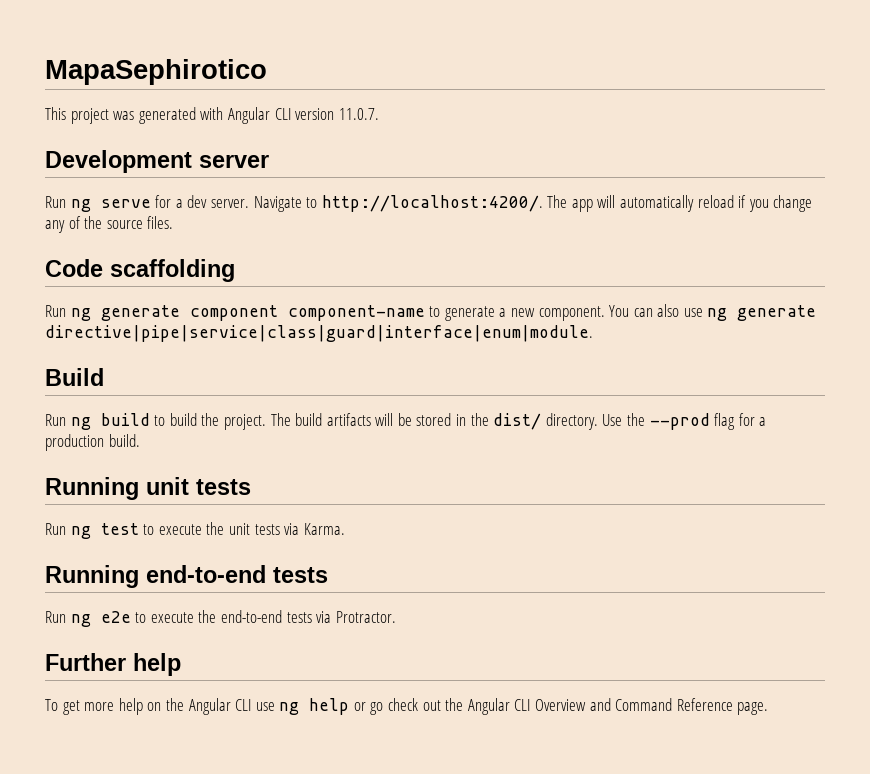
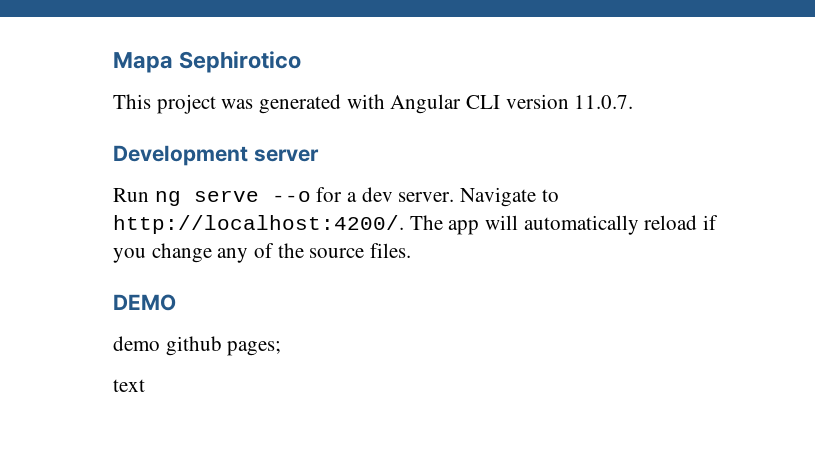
[45,59,267,85] MapaSephirotico -> [113,51,302,73] Mapa Sephirotico
(151, 203) none -> [271,191,311,202] --o
[45,259,235,282] [45,304,817,321] [45,325,593,342] [45,368,104,386] [45,413,767,430] [45,434,140,451] [45,477,251,500] [45,522,345,539] [45,565,328,588] [45,610,396,627] [45,653,181,676] [45,698,769,715] Code scaffolding // Run ng generate component component-name to generate a new component. You can also use ng generate directive|pipe|service|class|guard|interface|enum|module. // Build // Run ng build to build the project. The build artifacts will be stored in the dist/ directory. Use the --prod flag for a production build. // Running unit tests // Run ng test to execute the unit tests via Karma. // Running end-to-end tests // Run ng e2e to execute the end-to-end tests via Protractor. // Further help // To get more help on the Angular CLI use ng help or go check out the Angular CLI Overview and Command Reference page. -> [113,294,176,311] [113,336,282,356] [113,379,145,392] DEMO // demo github pages; // text

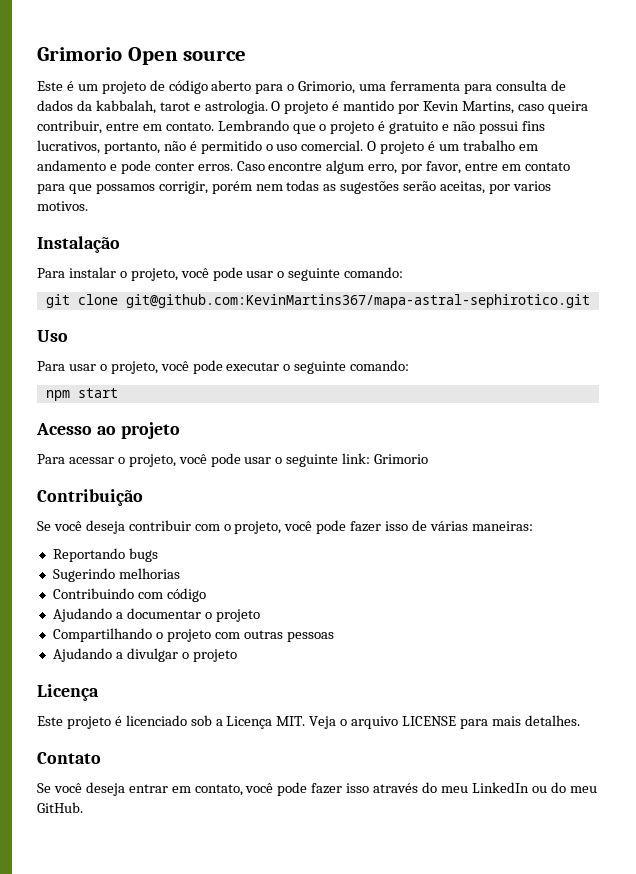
[113,51,302,73] [113,94,634,114] [113,145,319,166] [113,187,559,207] [113,215,719,235] [113,243,412,263] [113,294,176,311] [113,336,282,356] [113,379,145,392] Mapa Sephirotico // This project was generated with Angular CLI version 11.0.7. // Development server // Run ng serve --o for a dev server. Navigate to http://localhost:4200/. The app will automatically reload if you change any of the source files. // DEMO // demo github pages; // text -> [37,47,247,65] [37,80,566,94] [37,100,588,114] [37,120,545,134] [37,140,538,154] [37,160,570,174] [37,180,551,194] [37,201,88,211] [37,236,120,253] [37,267,404,281] [45,294,590,308] [37,330,68,342] [37,360,410,374] [45,388,118,401] [36,422,180,439] [37,453,429,467] [37,489,143,506] [37,520,533,534] [52,548,158,562] [52,568,180,582] [52,588,206,602] [52,608,260,622] [52,628,334,642] [52,648,237,662] [37,684,99,701] [37,715,580,729] [37,752,101,764] [37,782,597,796] [37,802,83,813] Grimorio Open source // Este é um projeto de código aberto para o Grimorio, uma ferramenta para consulta de dados da kabbalah, tarot e astrologia. O projeto é mantido por Kevin Martins, caso queira contribuir, entre em contato. Lembrando que o projeto é gratuito e não possui fins lucrativos, portanto, não é permitido o uso comercial. O projeto é um trabalho em andamento e pode conter erros. Caso encontre algum erro, por favor, entre em contato para que possamos corrigir, porém nem todas as sugestões serão aceitas, por varios motivos. // Instalação // Para instalar o projeto, você pode usar o seguinte comando: // git clone git@github.com:KevinMartins367/mapa-astral-sephirotico.git // Uso // Para usar o projeto, você pode executar o seguinte comando: // npm start // Acesso ao projeto // Para acessar o projeto, você pode usar o seguinte link: Grimorio // Contribuição // Se você deseja contribuir com o projeto, você pode fazer isso de várias maneiras: // Reportando bugs // Sugerindo melhorias // Contribuindo com código // Ajudando a documentar o projeto // Compartilhando o projeto com outras pessoas // Ajudando a divulgar o projeto // Licença // Este projeto é licenciado sob a Licença MIT. Veja o arquivo LICENSE para mais detalhes. // Contato // Se você deseja entrar em contato, você pode fazer isso através do meu LinkedIn ou do meu GitHub.

